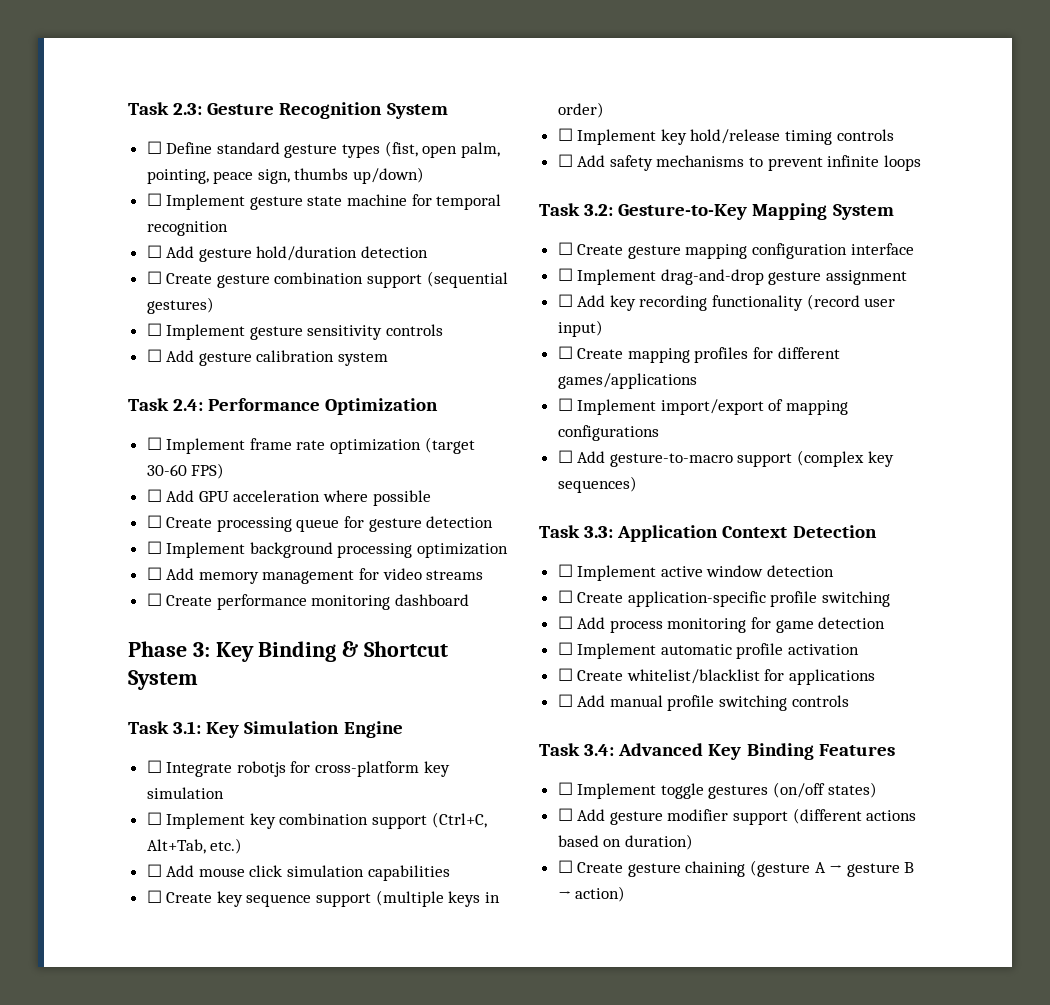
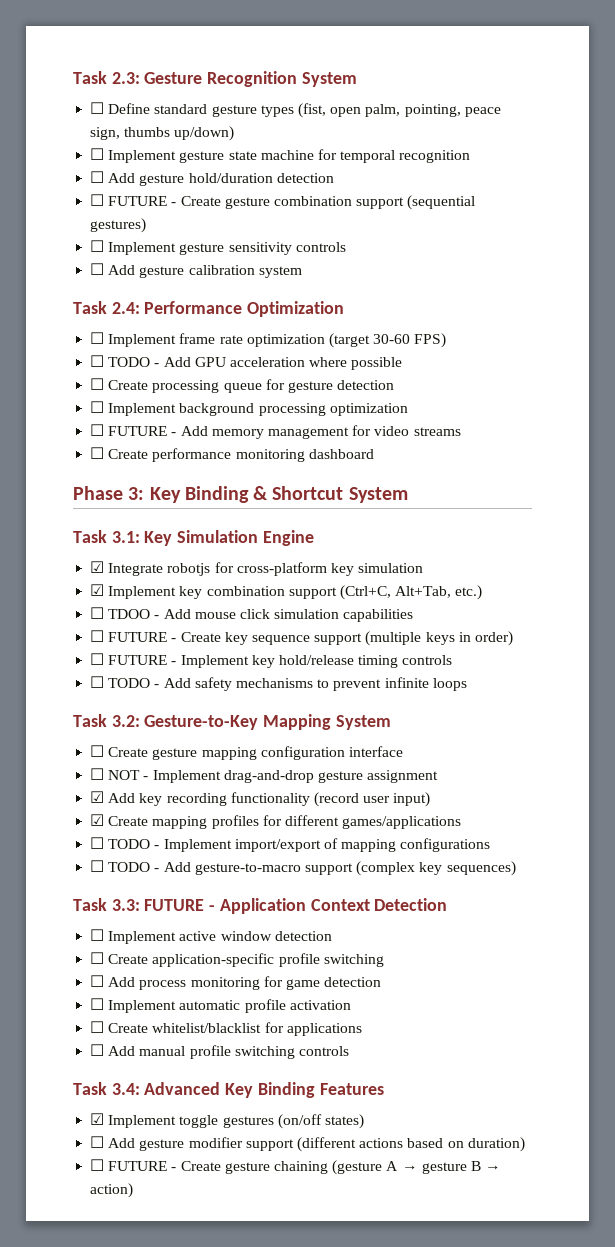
(162, 277) none -> [108,196,177,206] FUTURE -
(162, 495) none -> [108,357,160,367] TODO -
(162, 573) none -> [108,426,177,436] FUTURE -
[146,760,162,773] ☐ -> [90,561,105,573] ☑
[146,812,162,825] ☐ -> [90,584,105,596] ☑
(162, 870) none -> [108,609,160,619] TDOO -
(162, 896) none -> [108,632,177,642] FUTURE -
(573, 134) none -> [108,655,177,665] FUTURE -
(573, 160) none -> [108,678,160,688] TODO -
(573, 274) none -> [108,770,149,780] NOT -
[557,294,573,307] ☐ -> [90,791,105,803] ☑
[557,346,573,359] ☐ -> [90,814,105,826] ☑
(573, 404) none -> [108,839,160,849] TODO -
(573, 456) none -> [108,862,160,872] TODO -
(614, 532) none -> [144,899,216,911] FUTURE -
[557,782,573,795] ☐ -> [90,1113,105,1125] ☑
(573, 866) none -> [108,1161,177,1171] FUTURE -

